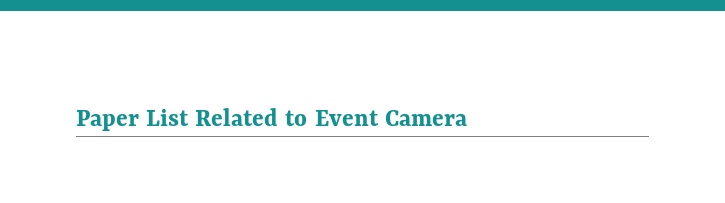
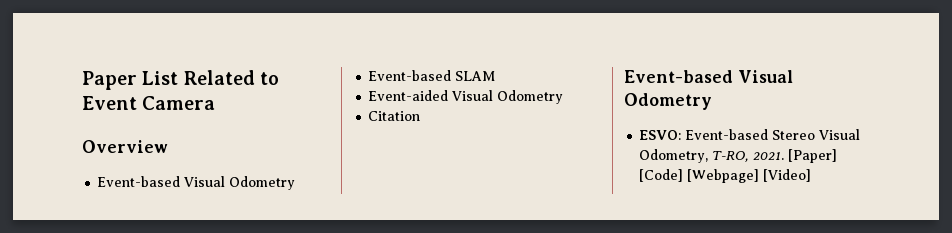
(467, 118) none -> [82,140,168,153] [97,176,296,190] [368,70,496,81] [368,90,564,104] [368,111,421,121] [624,70,793,83] [624,93,712,110] [639,129,861,140] [639,149,838,163] [639,169,812,183] // Overview // Event-based Visual Odometry // Event-based SLAM // Event-aided Visual Odometry // Citation // Event-based Visual Odometry // ESVO: Event-based Stereo Visual Odometry, T-RO, 2021. [Paper] [Code] [Webpage] [Video]

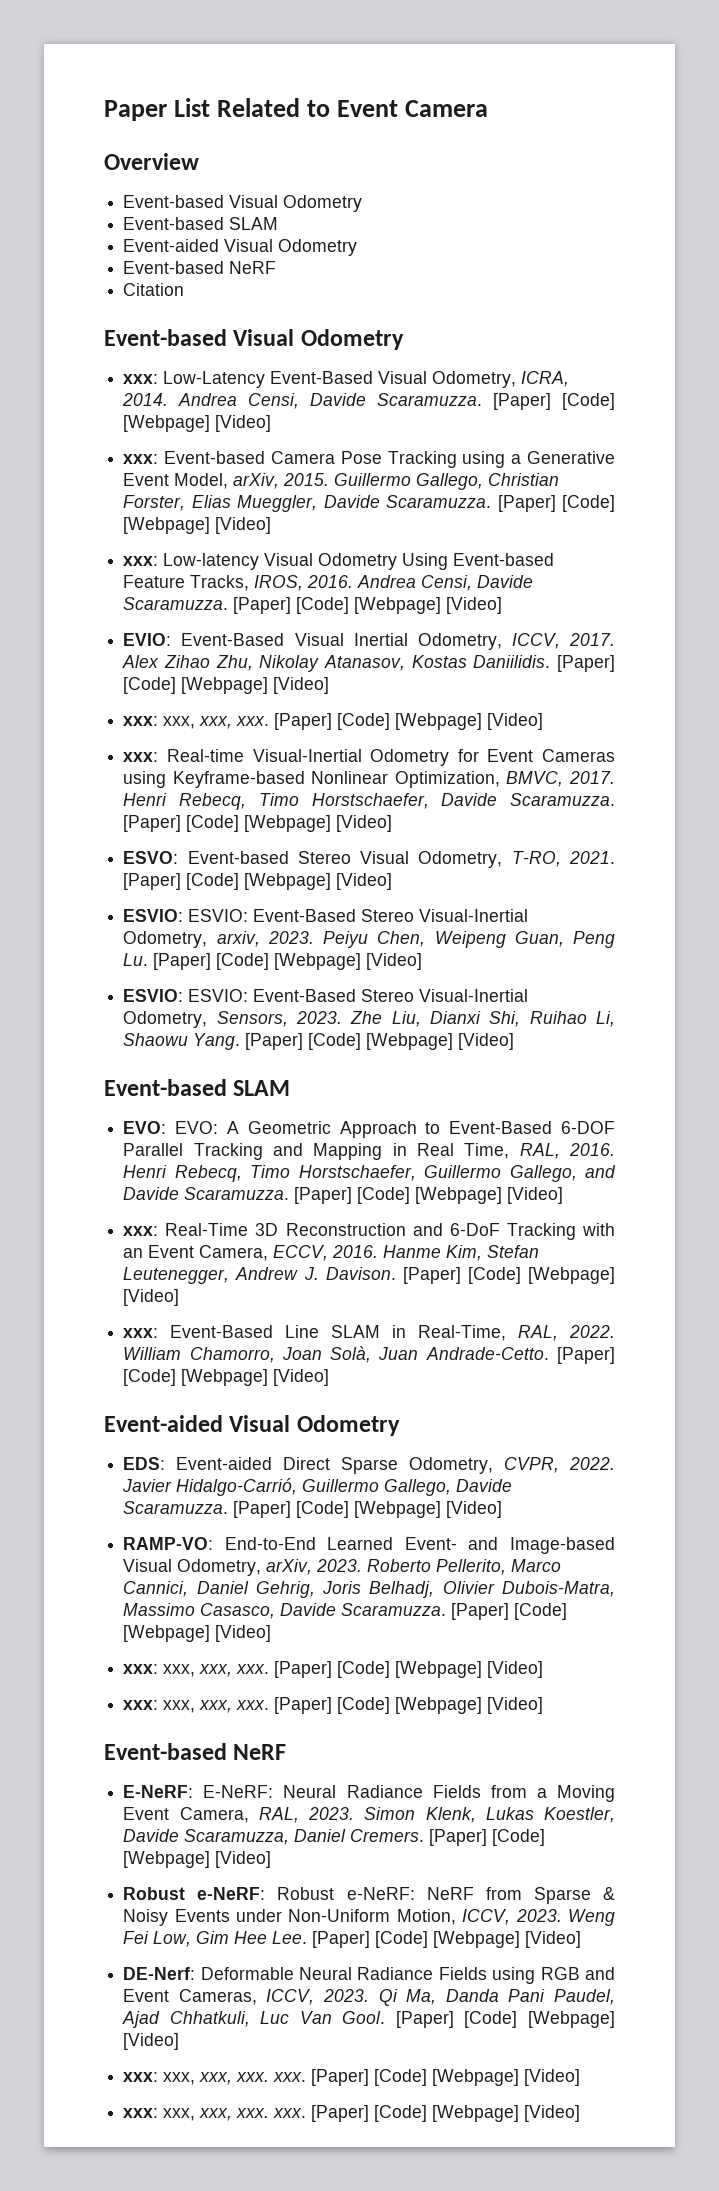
(564, 97) none -> [123,261,277,274] // Event-based NeRF
(712, 101) none -> [123,371,570,388] [122,393,615,410] [123,415,272,432] [123,451,615,468] [123,473,560,490] [123,495,615,512] [123,517,272,534] [123,553,555,570] [123,575,534,591] [123,597,503,614] [123,633,615,650] [122,655,615,672] [123,677,330,694] [123,713,544,730] [123,749,615,766] [123,771,615,788] [123,793,615,810] [123,815,393,832] // xxx: Low-Latency Event-Based Visual Odometry, ICRA, 2014. Andrea Censi, Davide Scaramuzza. [Paper] [Code] [Webpage] [Video] // xxx: Event-based Camera Pose Tracking using a Generative Event Model, arXiv, 2015. Guillermo Gallego, Christian Forster, Elias Mueggler, Davide Scaramuzza. [Paper] [Code] [Webpage] [Video] // xxx: Low-latency Visual Odometry Using Event-based Feature Tracks, IROS, 2016. Andrea Censi, Davide Scaramuzza. [Paper] [Code] [Webpage] [Video] // EVIO: Event-Based Visual Inertial Odometry, ICCV, 2017. Alex Zihao Zhu, Nikolay Atanasov, Kostas Daniilidis. [Paper] [Code] [Webpage] [Video] // xxx: xxx, xxx, xxx. [Paper] [Code] [Webpage] [Video] // xxx: Real-time Visual-Inertial Odometry for Event Cameras using Keyframe-based Nonlinear Optimization, BMVC, 2017. Henri Rebecq, Timo Horstschaefer, Davide Scaramuzza. [Paper] [Code] [Webpage] [Video]
(812, 175) none -> [123,909,529,922] [123,931,615,948] [123,953,423,970] [123,989,529,1002] [123,1011,615,1028] [123,1033,515,1050] [104,1079,291,1096] [123,1121,615,1138] [123,1143,615,1160] [123,1165,616,1182] [123,1187,564,1204] [123,1223,615,1240] [123,1245,540,1261] [123,1267,615,1284] [123,1289,180,1306] [123,1325,615,1341] [123,1346,615,1364] [123,1369,330,1386] [104,1415,400,1436] [123,1457,615,1474] [122,1478,513,1496] [123,1501,503,1518] [123,1537,615,1554] [123,1559,562,1576] [123,1581,615,1598] [123,1603,568,1620] [123,1625,272,1642] [123,1661,544,1678] [123,1697,544,1714] [104,1743,287,1760] [123,1785,615,1802] [123,1807,615,1823] [123,1829,546,1846] [123,1851,272,1868] [123,1887,615,1904] [123,1909,616,1926] [123,1931,582,1948] [123,1967,616,1984] [123,1989,615,2006] [122,2011,615,2028] [123,2033,180,2050] [123,2069,581,2086] [123,2105,581,2122] // ESVIO: ESVIO: Event-Based Stereo Visual-Inertial Odometry, arxiv, 2023. Peiyu Chen, Weipeng Guan, Peng Lu. [Paper] [Code] [Webpage] [Video] // ESVIO: ESVIO: Event-Based Stereo Visual-Inertial Odometry, Sensors, 2023. Zhe Liu, Dianxi Shi, Ruihao Li, Shaowu Yang. [Paper] [Code] [Webpage] [Video] // Event-based SLAM // EVO: EVO: A Geometric Approach to Event-Based 6-DOF Parallel Tracking and Mapping in Real Time, RAL, 2016. Henri Rebecq, Timo Horstschaefer, Guillermo Gallego, and Davide Scaramuzza. [Paper] [Code] [Webpage] [Video] // xxx: Real-Time 3D Reconstruction and 6-DoF Tracking with an Event Camera, ECCV, 2016. Hanme Kim, Stefan Leutenegger, Andrew J. Davison. [Paper] [Code] [Webpage] [Video] // xxx: Event-Based Line SLAM in Real-Time, RAL, 2022. William Chamorro, Joan Solà, Juan Andrade-Cetto. [Paper] [Code] [Webpage] [Video] // Event-aided Visual Odometry // EDS: Event-aided Direct Sparse Odometry, CVPR, 2022. Javier Hidalgo-Carrió, Guillermo Gallego, Davide Scaramuzza. [Paper] [Code] [Webpage] [Video] // RAMP-VO: End-to-End Learned Event- and Image-based Visual Odometry, arXiv, 2023. Roberto Pellerito, Marco Cannici, Daniel Gehrig, Joris Belhadj, Olivier Dubois-Matra, Massimo Casasco, Davide Scaramuzza. [Paper] [Code] [Webpage] [Video] // xxx: xxx, xxx, xxx. [Paper] [Code] [Webpage] [Video] // xxx: xxx, xxx, xxx. [Paper] [Code] [Webpage] [Video] // Event-based NeRF // E-NeRF: E-NeRF: Neural Radiance Fields from a Moving Event Camera, RAL, 2023. Simon Klenk, Lukas Koestler, Davide Scaramuzza, Daniel Cremers. [Paper] [Code] [Webpage] [Video] // Robust e-NeRF: Robust e-NeRF: NeRF from Sparse & Noisy Events under Non-Uniform Motion, ICCV, 2023. Weng Fei Low, Gim Hee Lee. [Paper] [Code] [Webpage] [Video] // DE-Nerf: Deformable Neural Radiance Fields using RGB and Event Cameras, ICCV, 2023. Qi Ma, Danda Pani Paudel, Ajad Chhatkuli, Luc Van Gool. [Paper] [Code] [Webpage] [Video] // xxx: xxx, xxx, xxx. xxx. [Paper] [Code] [Webpage] [Video] // xxx: xxx, xxx, xxx. xxx. [Paper] [Code] [Webpage] [Video]

